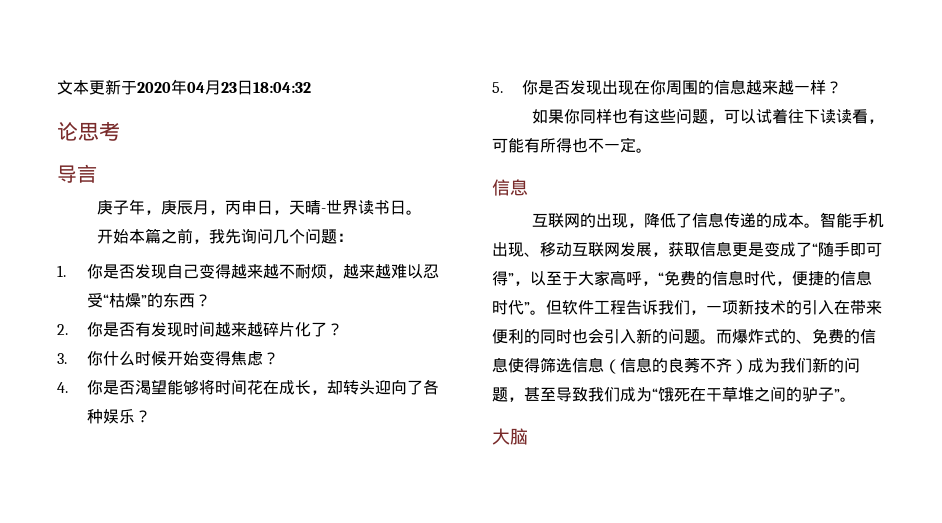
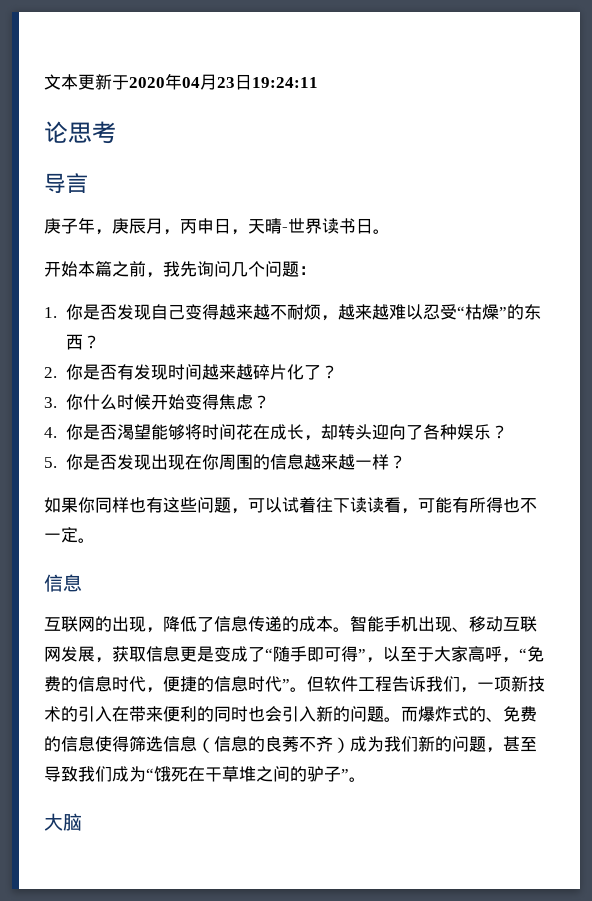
[253,82,311,93] 18:04:32 -> [252,77,318,88] 19:24:11

